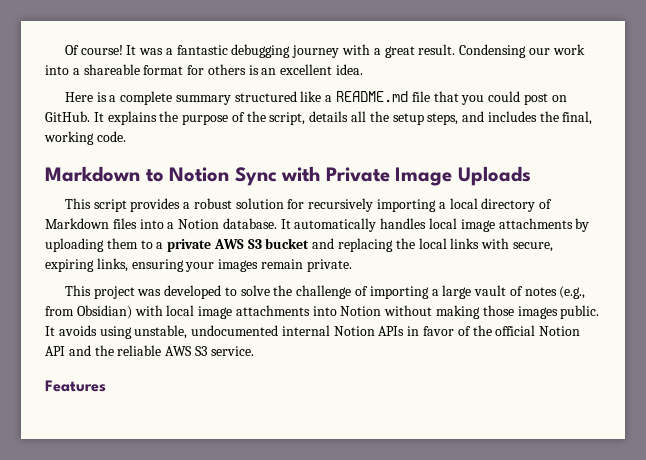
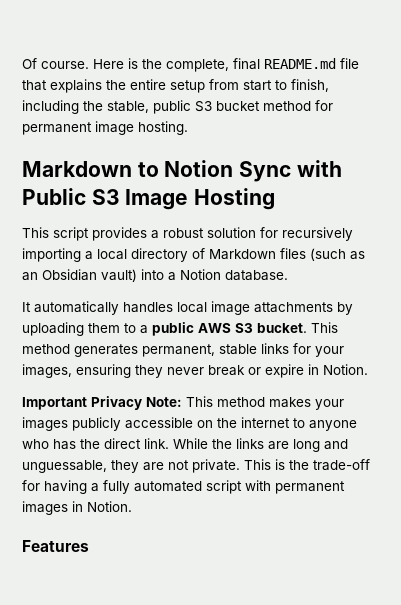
[80,44,585,58] [45,64,364,75] [64,91,567,105] [45,111,593,125] [44,131,126,145] course! It was a fantastic debugging journey with a great result. Condensing our work into a shareable format for others is an excellent idea. // Here is a complete summary structured like a README.md file that you could post on GitHub. It explains the purpose of the script, details all the setup steps, and includes the final, working code. -> [41,58,359,72] [22,79,329,93] [22,100,333,114] [22,121,188,135] course. Here is the complete, final README.md file that explains the entire setup from start to finish, including the stable, public S3 bucket method for permanent image hosting.
[325,166,531,186] Private Image Uploads -> [22,188,276,210] Public S3 Image Hosting
(137, 223) none -> [310,248,365,261] [22,269,137,282] (such as an Obsidian vault)
(277, 223) none -> (288, 275) //
[167,238,553,252] [45,258,352,272] [64,285,586,299] [45,305,600,319] [45,325,581,339] [45,345,254,356] private AWS S3 bucket and replacing the local links with secure, expiring links, ensuring your images remain private. // This project was developed to solve the challenge of importing a large vault of notes (e.g., from Obsidian) with local image attachments into Notion without making those images public. It avoids using unstable, undocumented internal Notion APIs in favor of the official Notion API and the reliable AWS S3 service. -> [152,322,338,336] [22,343,344,357] [22,364,368,378] [22,396,344,410] [22,417,357,431] [22,438,348,452] [22,459,370,473] [22,480,345,494] [22,501,132,515] public AWS S3 bucket. This method generates permanent, stable links for your images, ensuring they never break or expire in Notion. // Important Privacy Note: This method makes your images publicly accessible on the internet to anyone who has the direct link. While the links are long and unguessable, they are not private. This is the trade-off for having a fully automated script with permanent images in Notion.

